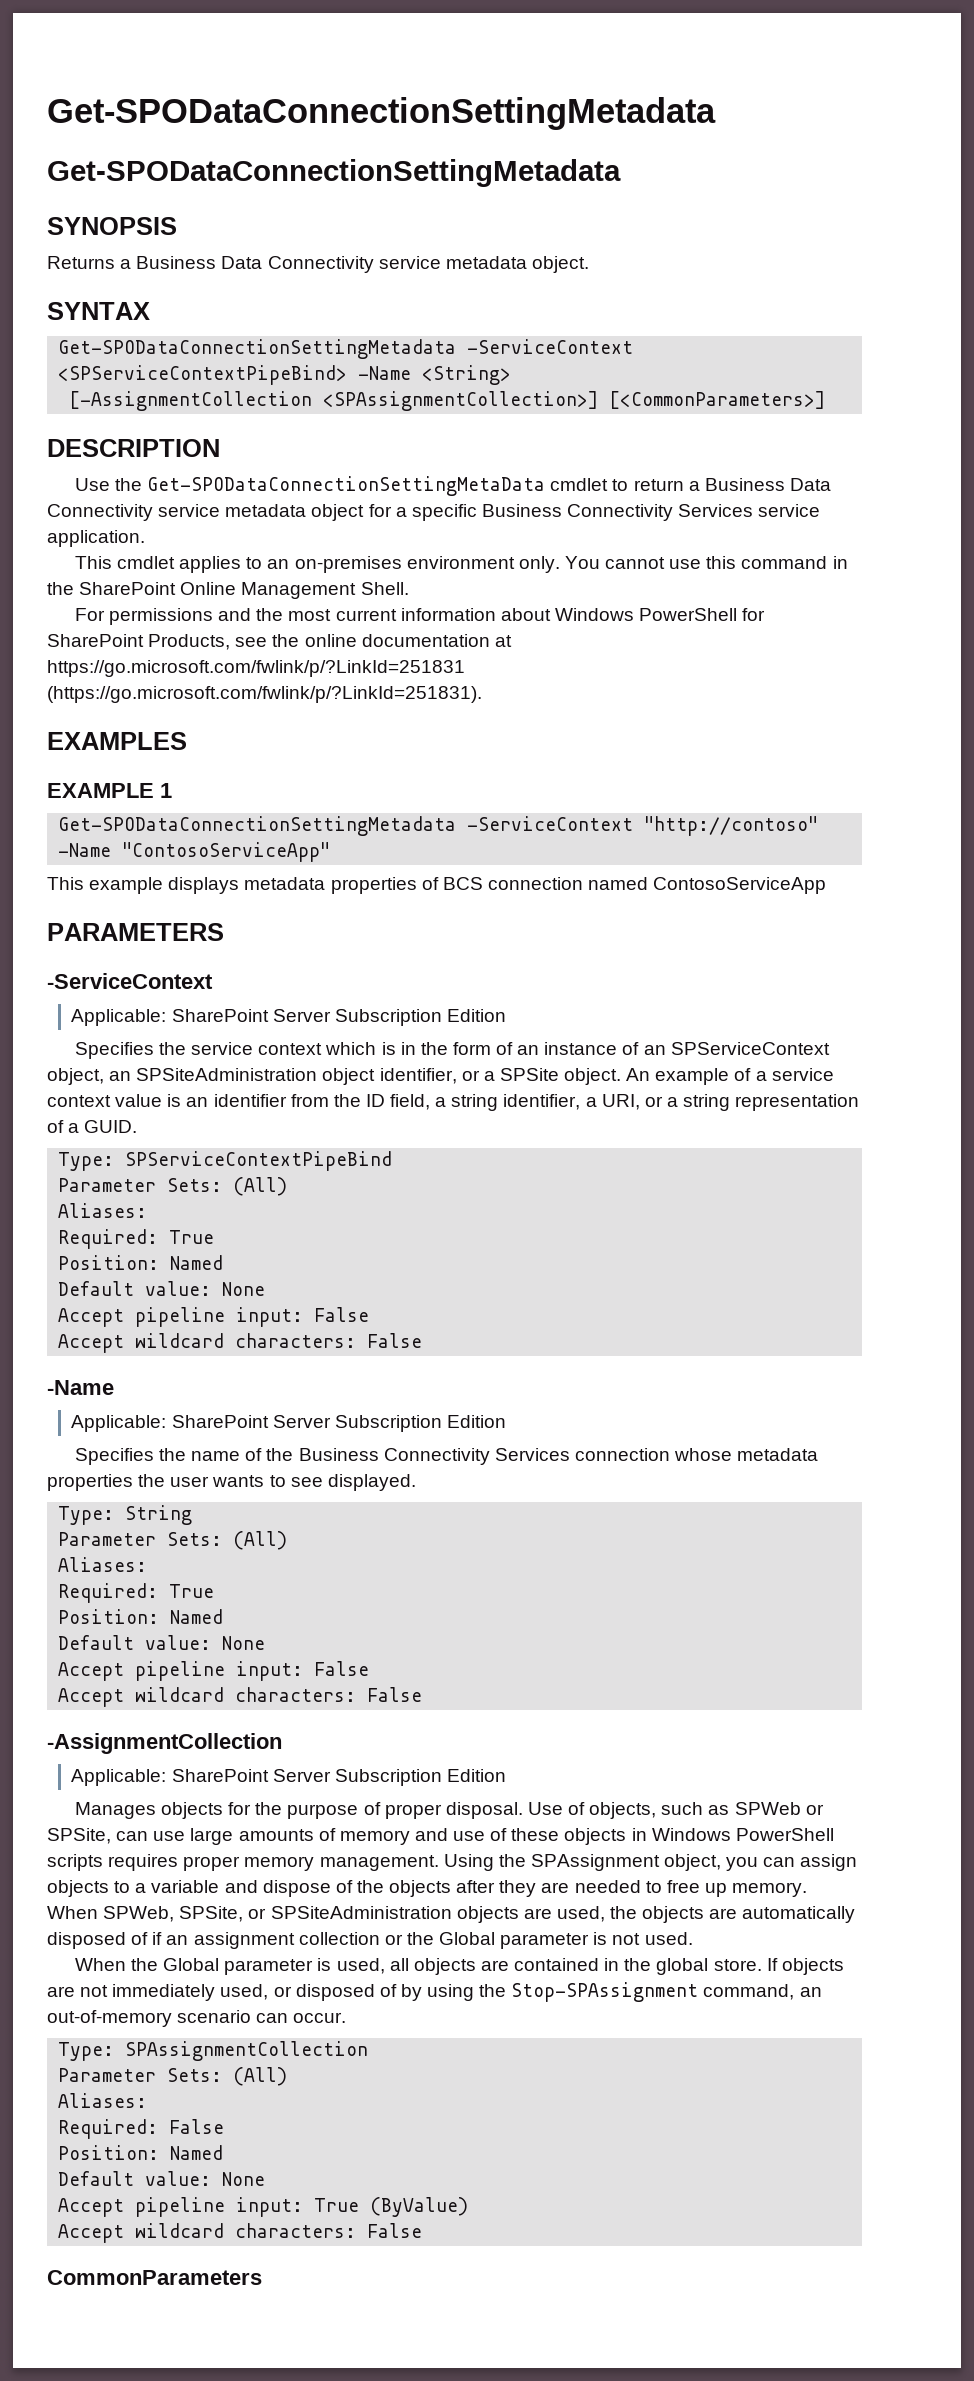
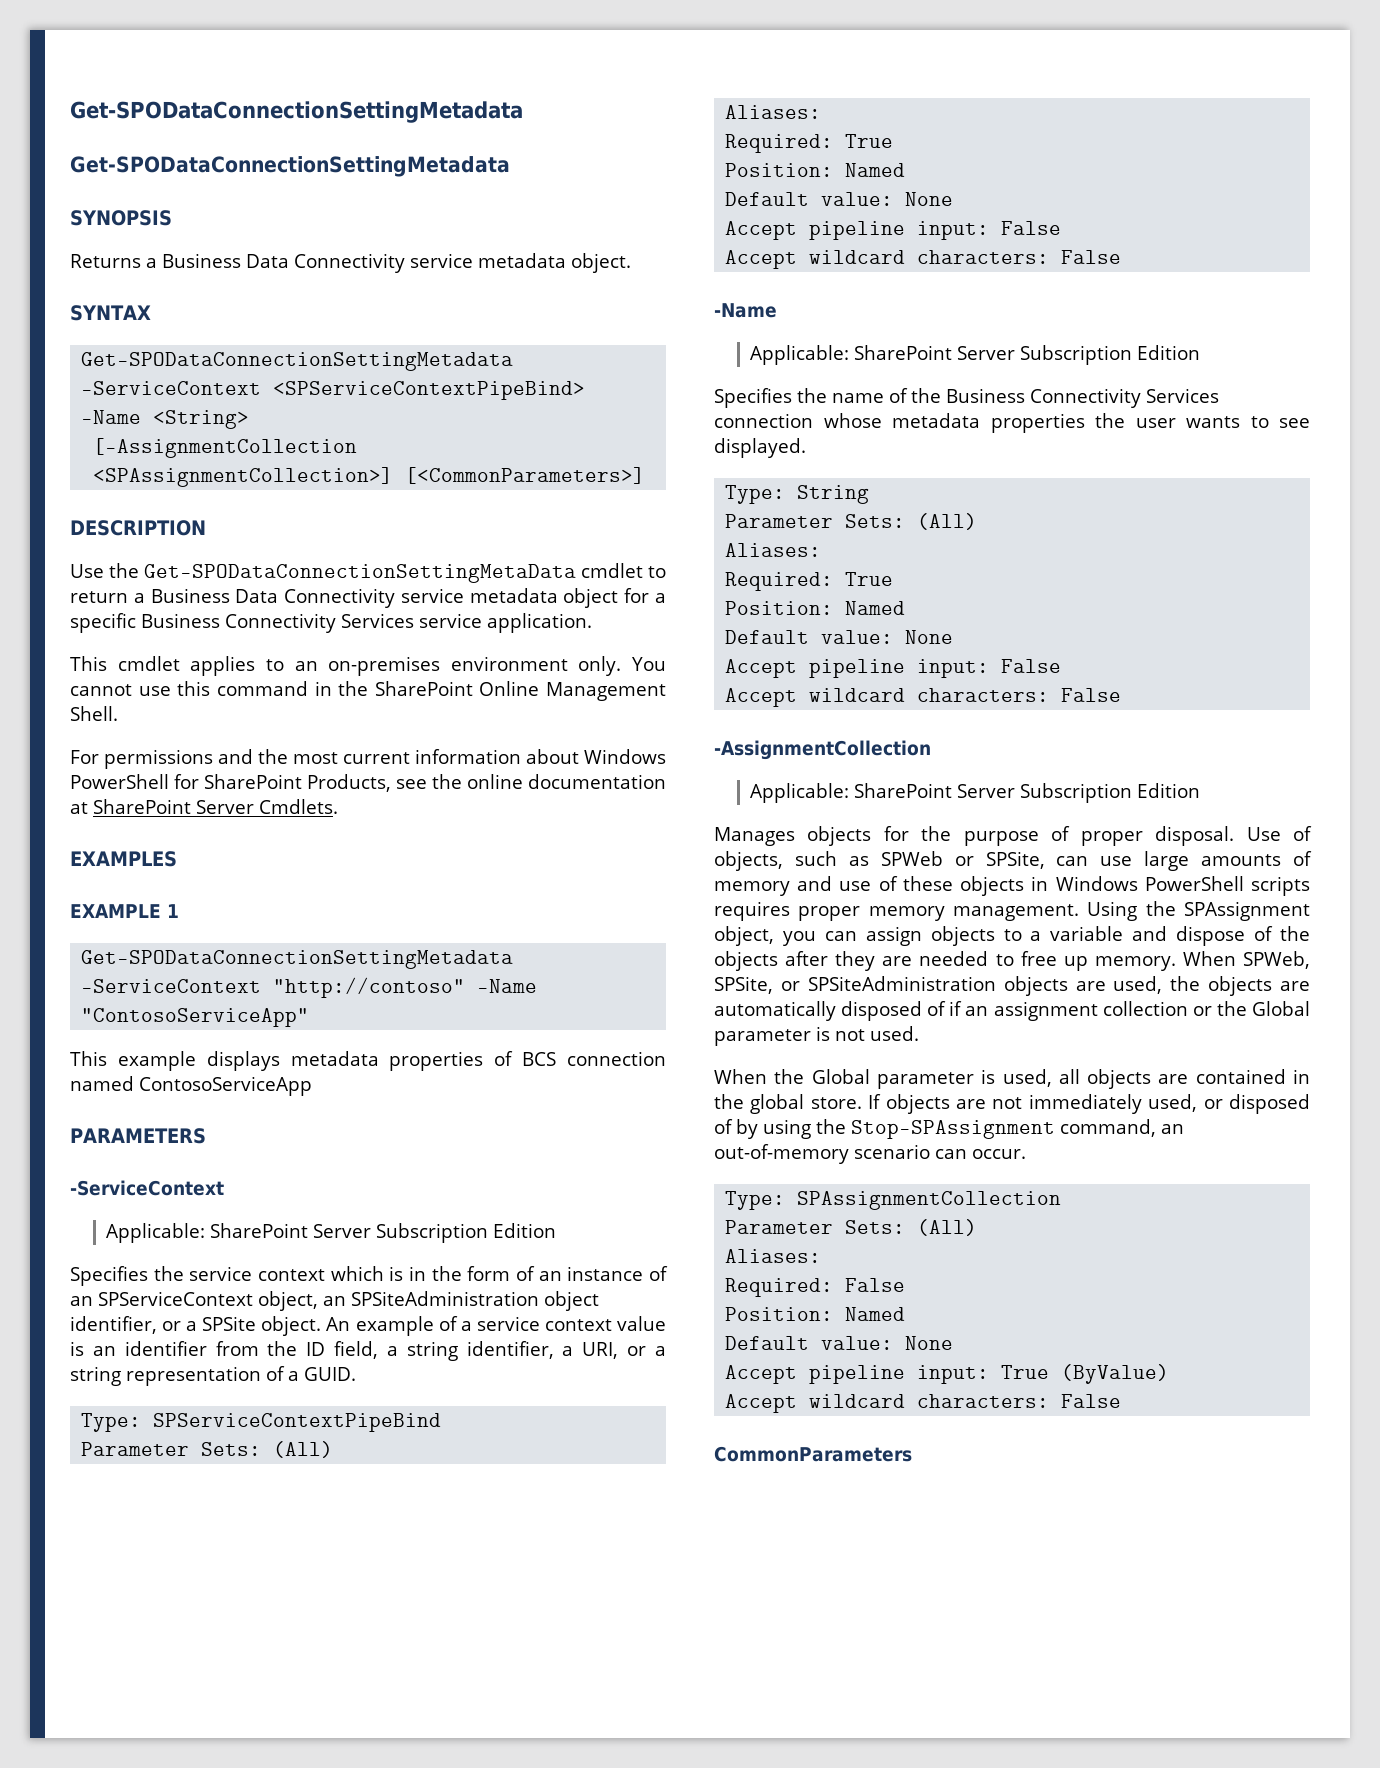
[47,660,465,677] [47,686,482,703] https://go.microsoft.com/fwlink/p/?LinkId=251831 (https://go.microsoft.com/fwlink/p/?LinkId=251831). -> [93,799,338,814] SharePoint Server Cmdlets.

